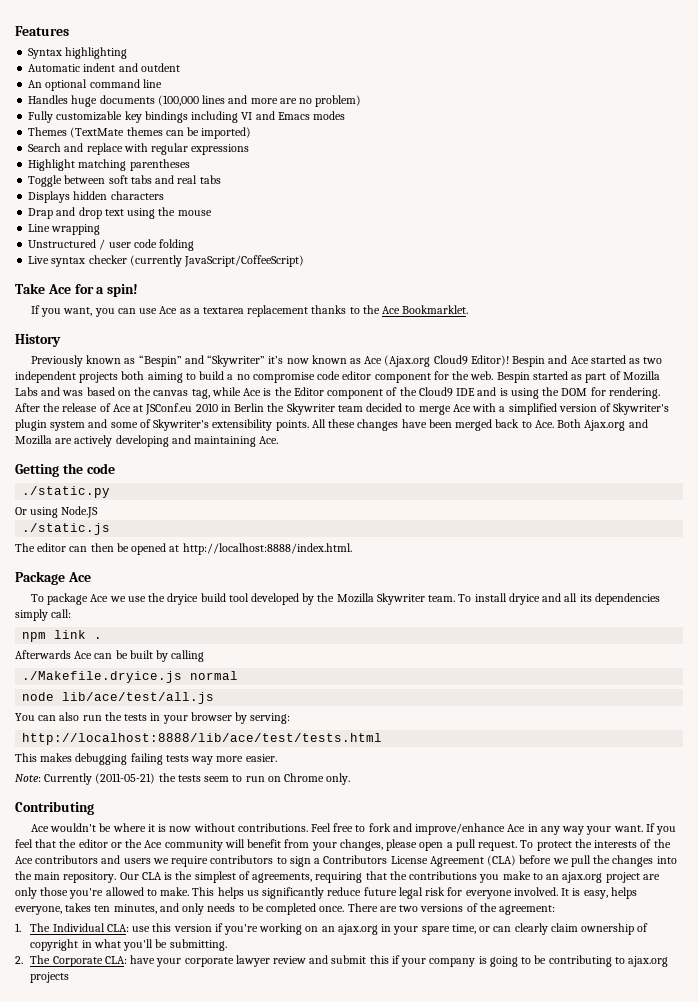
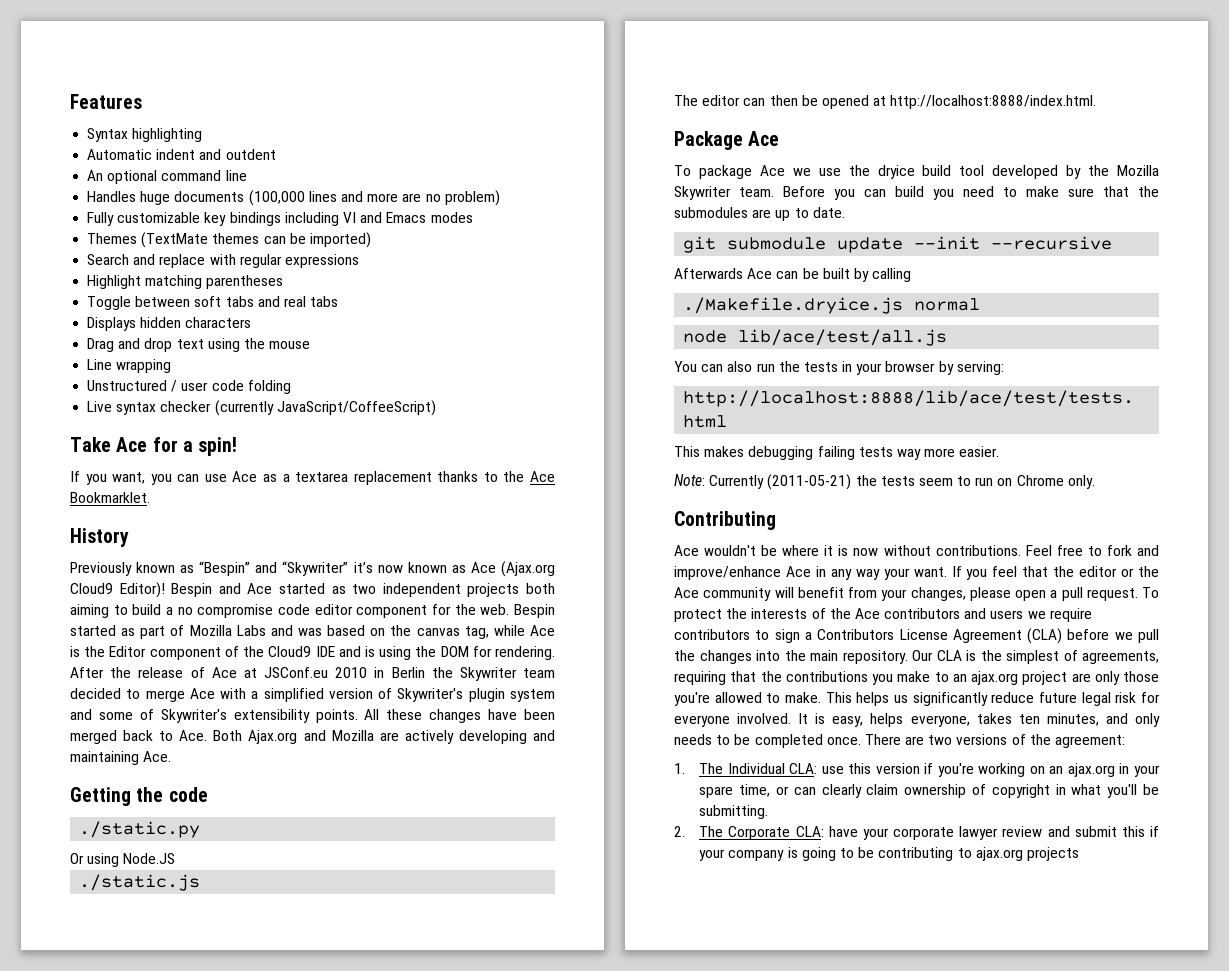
[28,208,54,219] Drap -> [87,338,115,352] Drag
[458,593,660,605] [15,609,72,621] [22,630,103,642] To install dryice and all its dependencies simply call: // npm link . -> [783,186,1159,200] [674,207,845,221] [683,236,1113,253] Before you can build you need to make sure that the submodules are up to date. // git submodule update --init --recursive

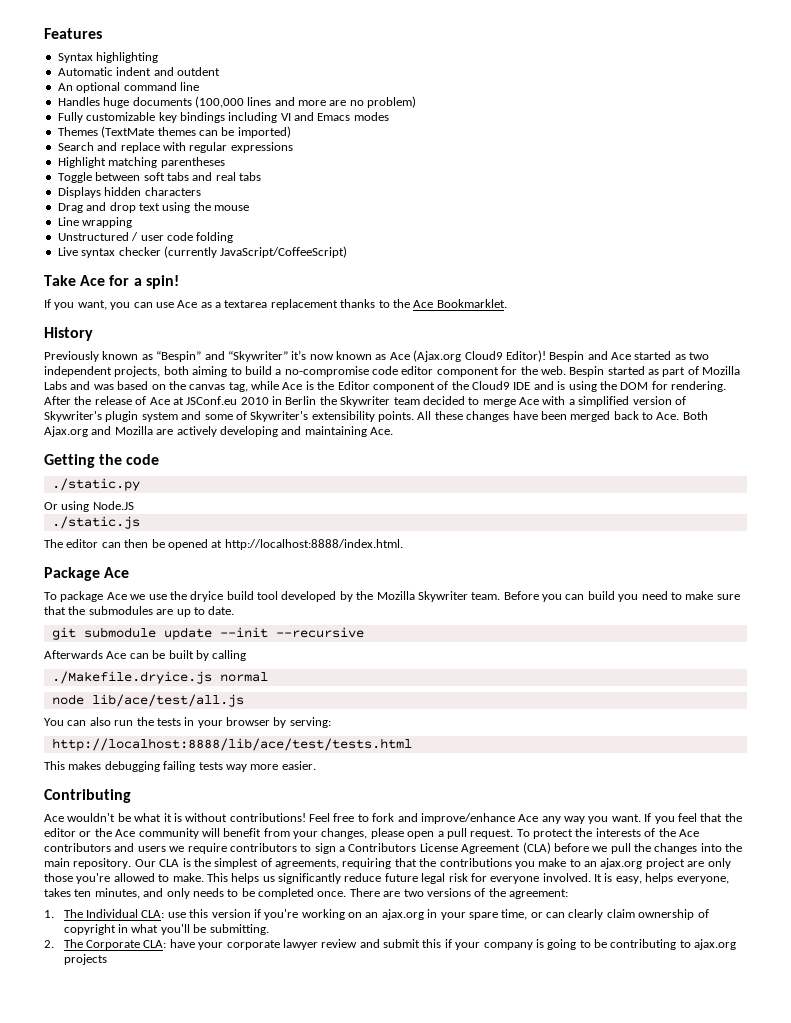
[467,583,520,597] projects -> [114,366,161,377] projects,
[177,604,274,618] no compromise -> [284,366,369,377] no-compromise
[674,474,1095,490] // Note: Currently (2011-05-21) the tests seem to run on Chrome only. -> (316, 765) none
[782,545,820,556] where -> [134,813,162,822] what
[853,545,1021,556] now without contributions. -> [185,813,306,822] without contributions!
[815,566,826,577] in -> (539, 818) none
[883,568,910,580] your -> [588,816,609,824] you

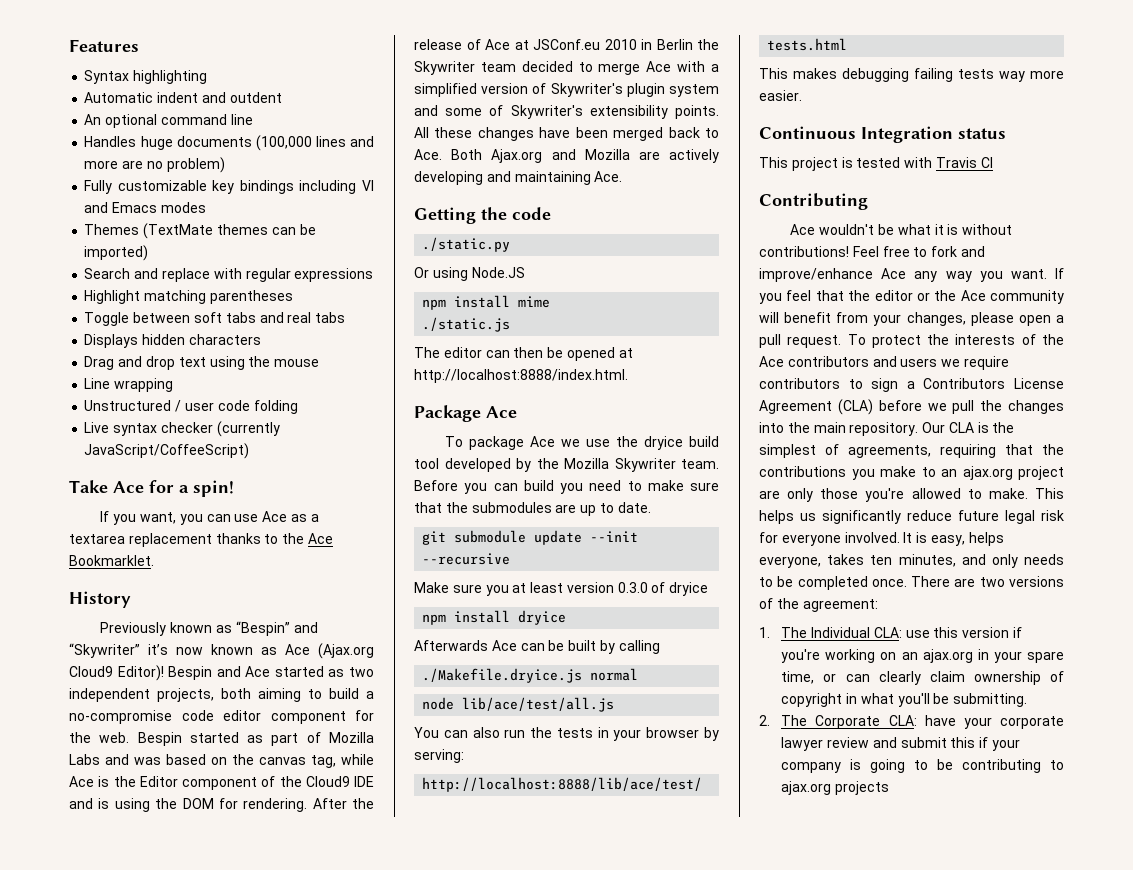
(134, 505) none -> [422,295,551,310] // npm install mime
(364, 632) none -> [414,582,709,596] [422,610,567,625] // Make sure you at least version 0.3.0 of dryice // npm install dryice
(316, 765) none -> [759,126,1006,143] [759,157,993,171] // Continuous Integration status // This project is tested with Travis CI

